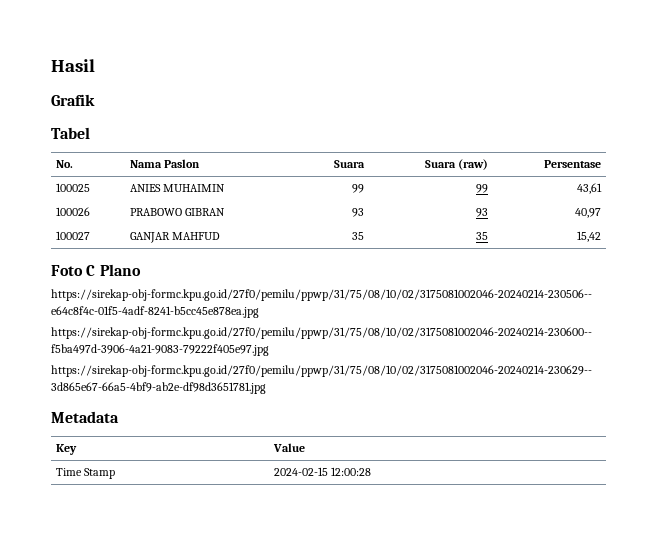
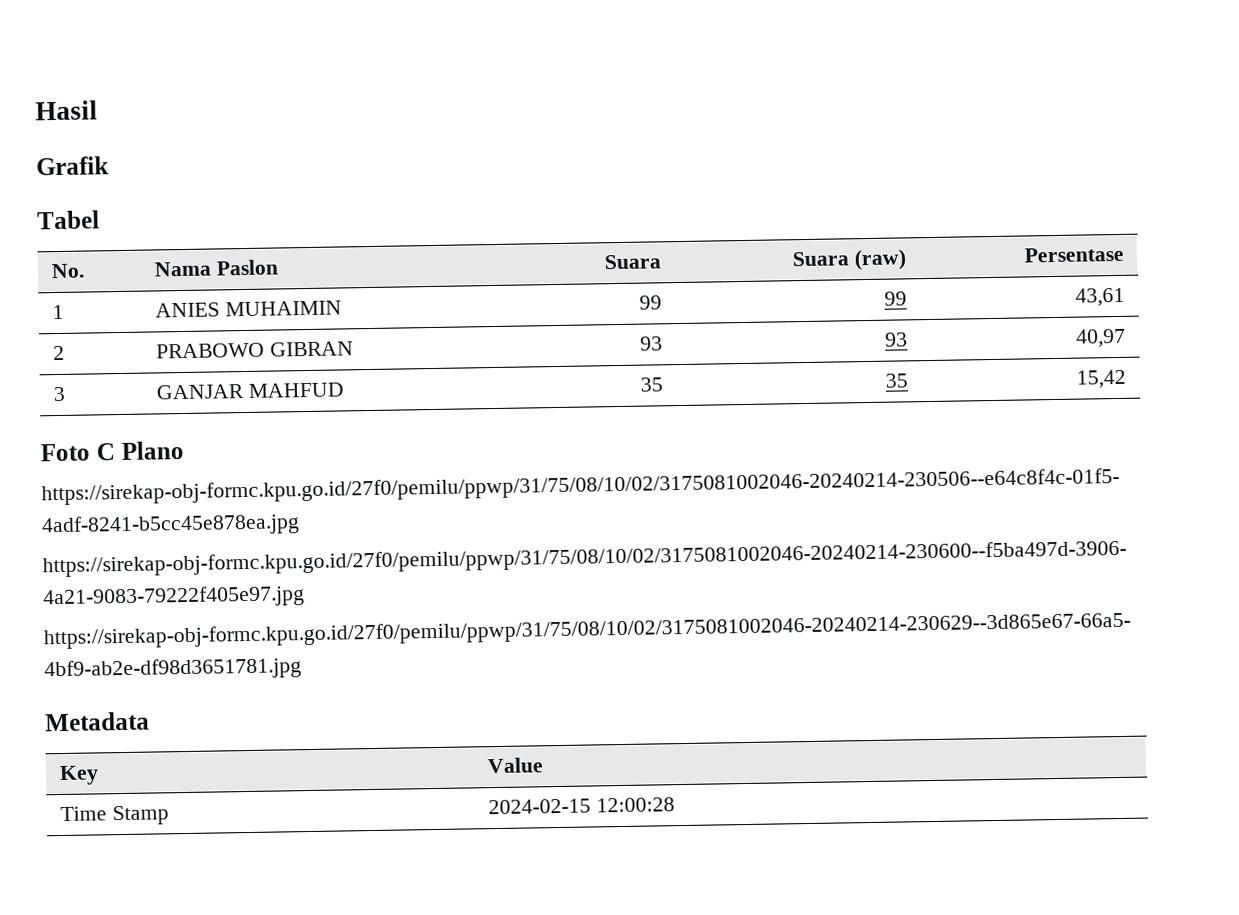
[55,183,90,192] 100025 -> [51,304,64,320] 1
[55,207,90,216] 100026 -> [52,345,65,361] 2
[55,231,90,240] 100027 -> [52,386,66,402] 3

